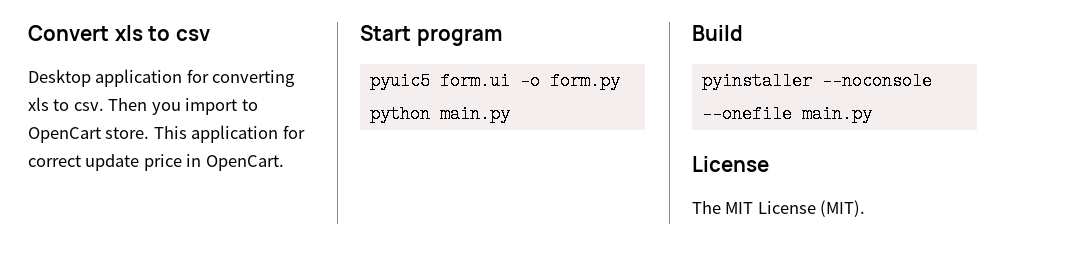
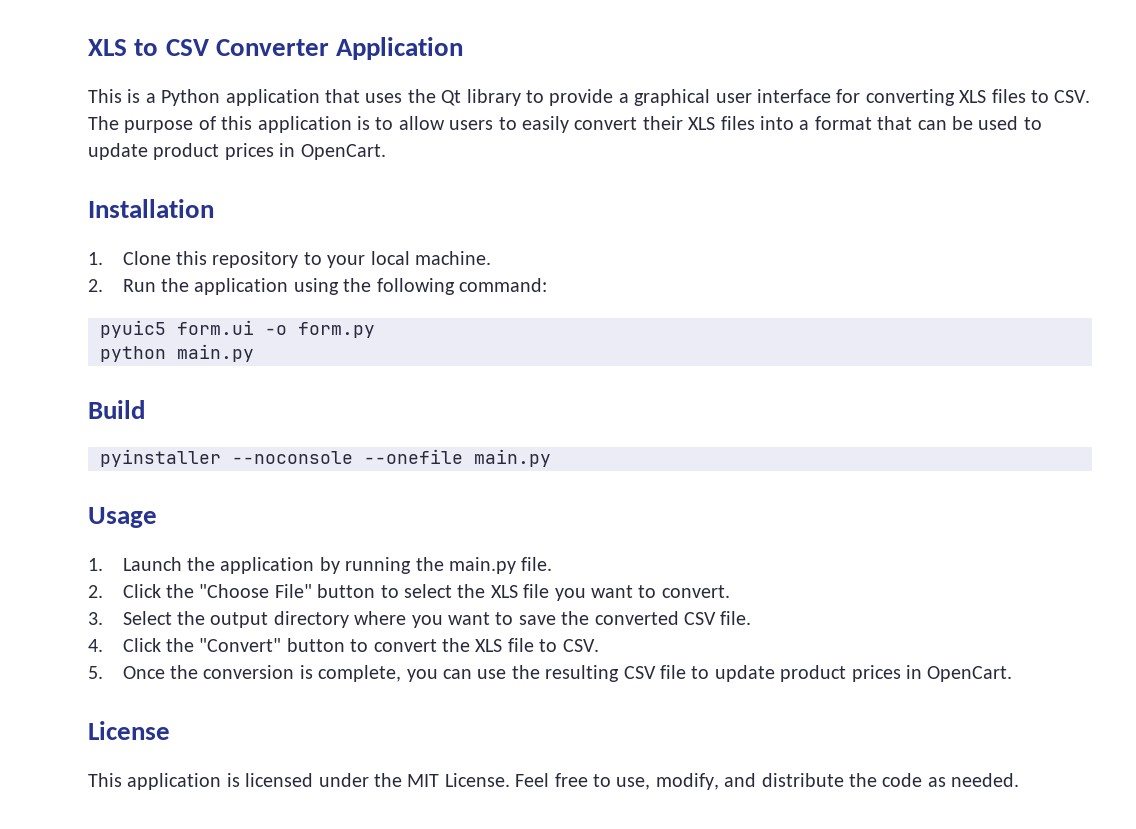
[28,25,210,41] [28,69,296,87] [28,97,258,115] [28,125,305,143] [28,154,284,171] [360,25,502,46] Convert xls to csv // Desktop application for converting xls to csv. Then you import to OpenCart store. This application for correct update price in OpenCart. // Start program -> [88,37,464,60] [88,89,1091,106] [88,116,1042,133] [88,143,386,160] [88,199,214,218] [88,251,491,268] [88,278,547,295] XLS to CSV Converter Application // This is a Python application that uses the Qt library to provide a graphical user interface for converting XLS files to CSV. The purpose of this application is to allow users to easily convert their XLS files into a format that can be used to update product prices in OpenCart. // Installation // 1. Clone this repository to your local machine. // 2. Run the application using the following command:
[692,156,769,172] [692,200,866,217] License // The MIT License (MIT). -> [88,507,157,528] [88,557,553,574] [88,584,730,601] [88,611,752,628] [88,638,599,652] [88,665,1013,682] [88,721,170,740] [88,773,1020,790] Usage // 1. Launch the application by running the main.py file. // 2. Click the "Choose File" button to select the XLS file you want to convert. // 3. Select the output directory where you want to save the converted CSV file. // 4. Click the "Convert" button to convert the XLS file to CSV. // 5. Once the conversion is complete, you can use the resulting CSV file to update product prices in OpenCart. // License // This application is licensed under the MIT License. Feel free to use, modify, and distribute the code as needed.

